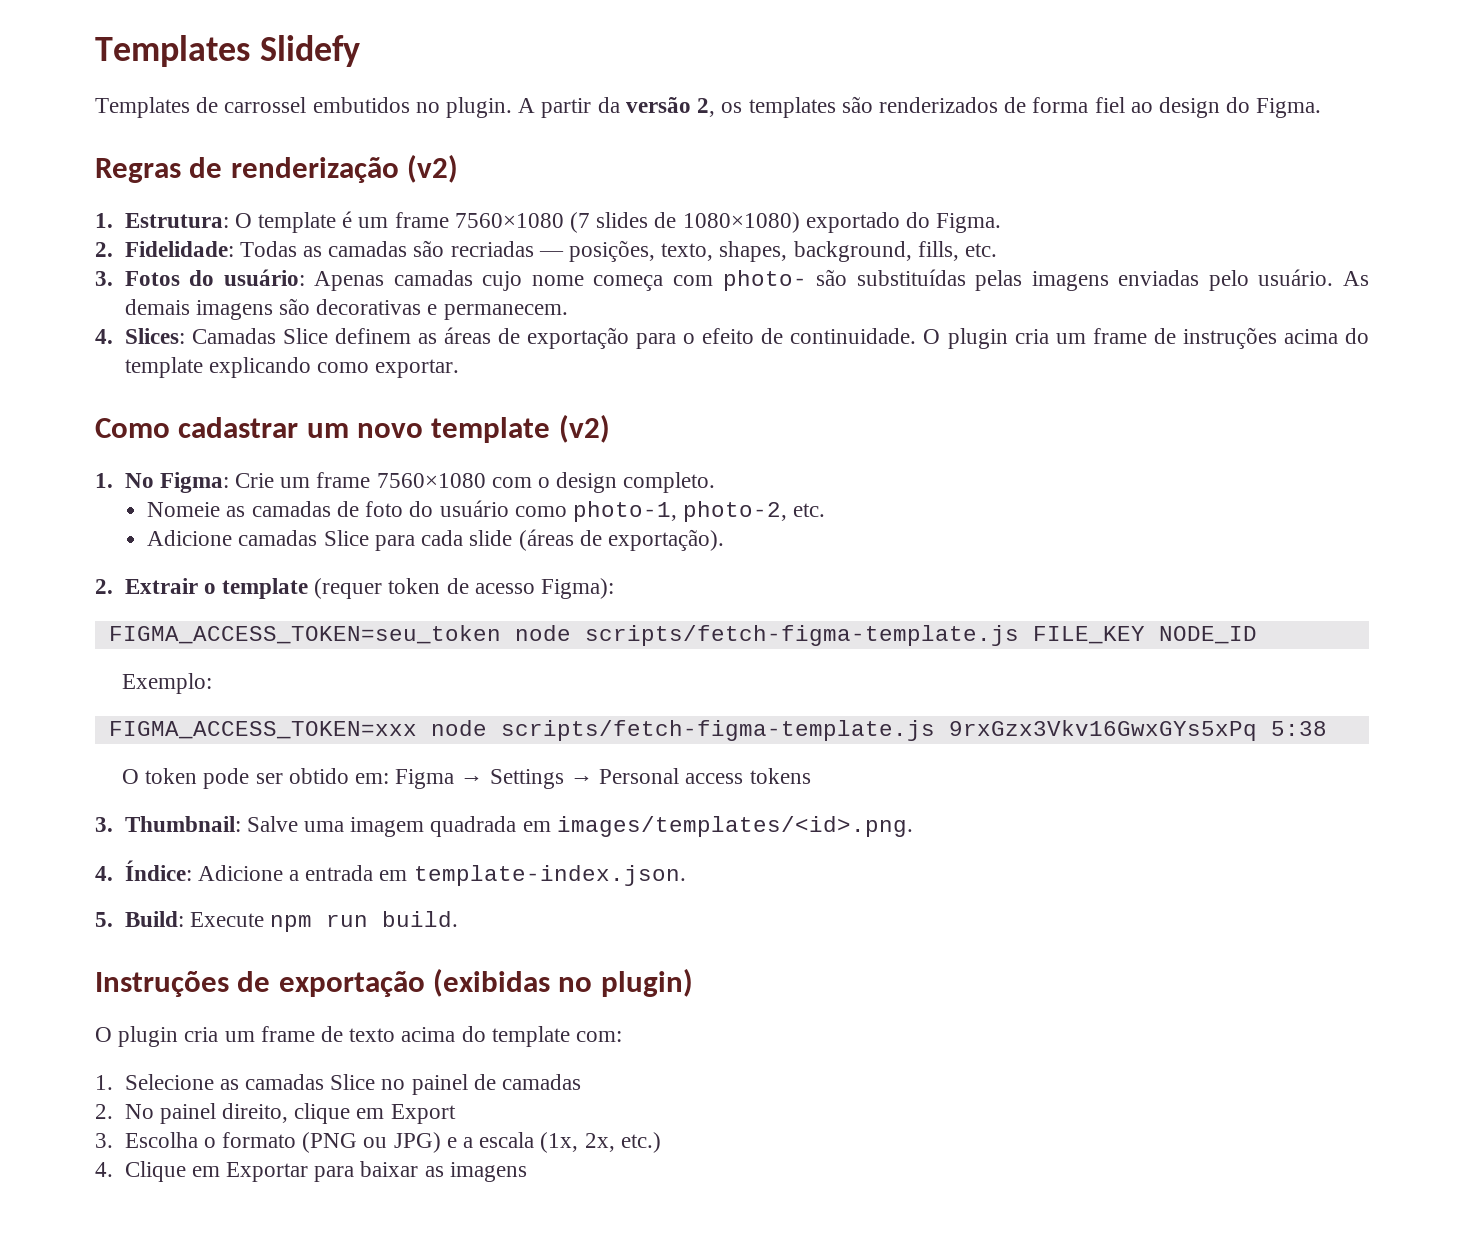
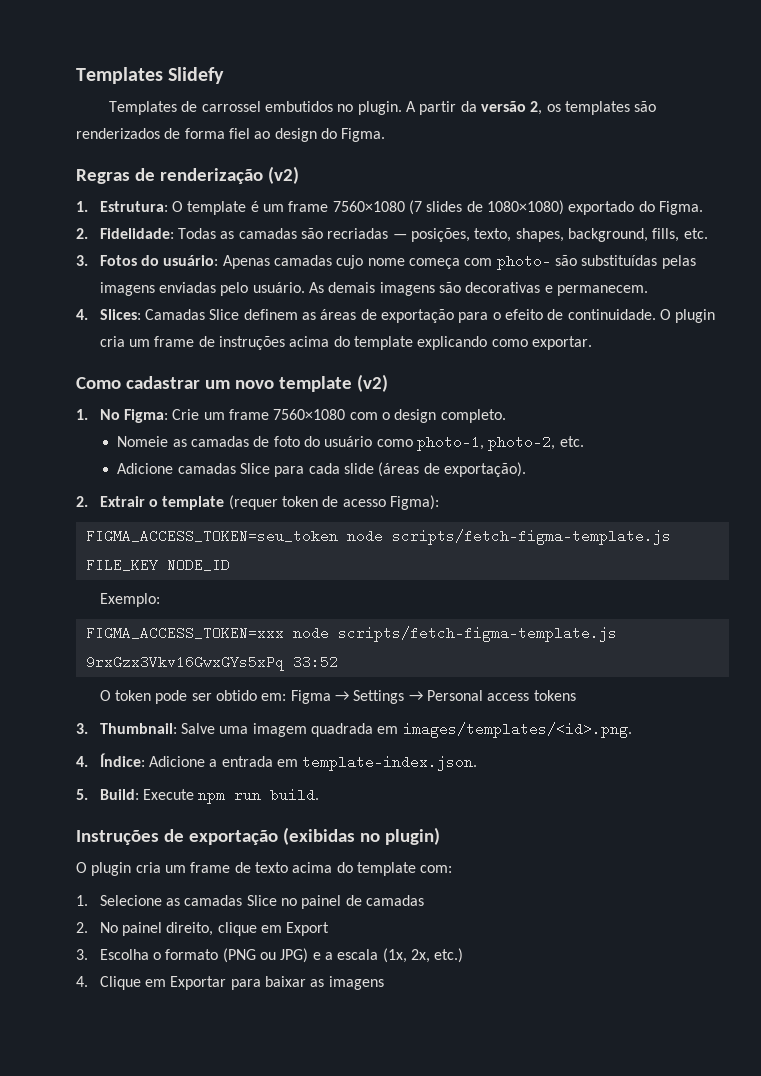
[1270,721,1327,736] 5:38 -> [292,655,338,669] 33:52

